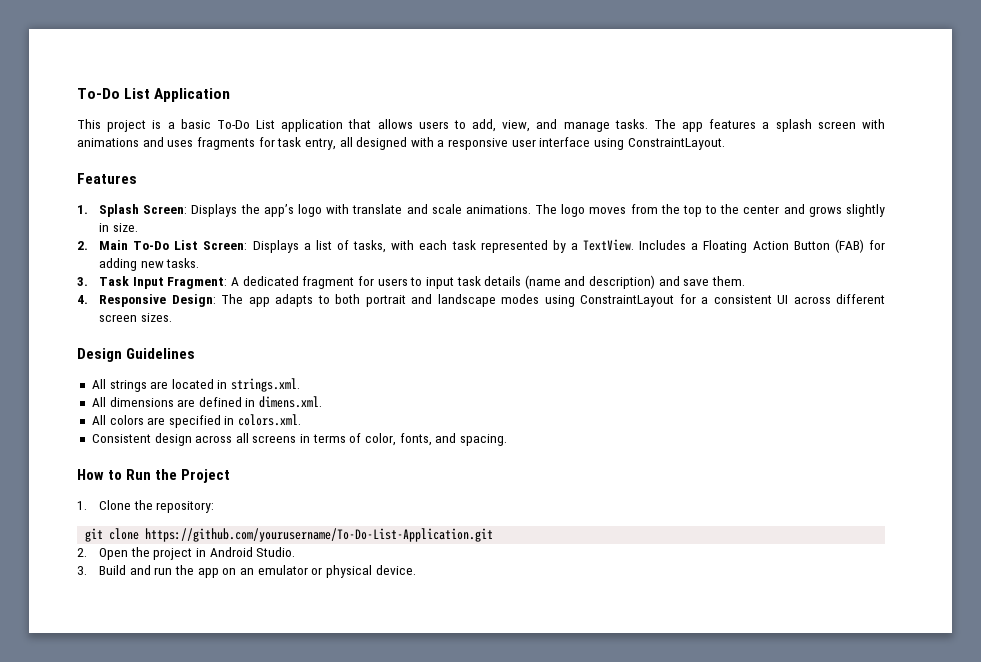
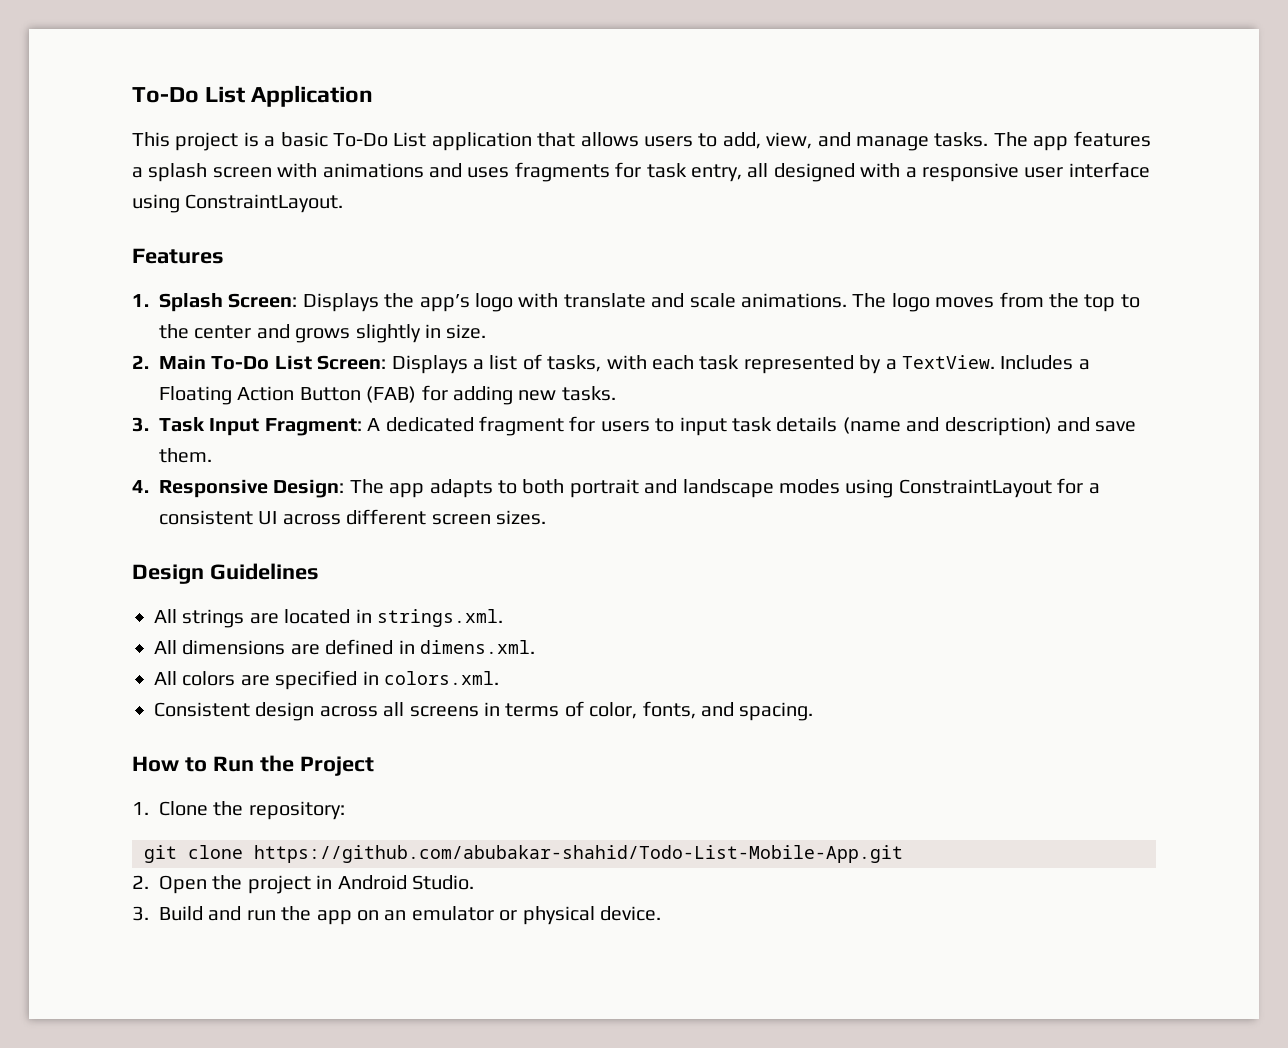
[145,528,494,542] https://github.com/yourusername/To-Do-List-Application.git -> [254,845,903,863] https://github.com/abubakar-shahid/Todo-List-Mobile-App.git

